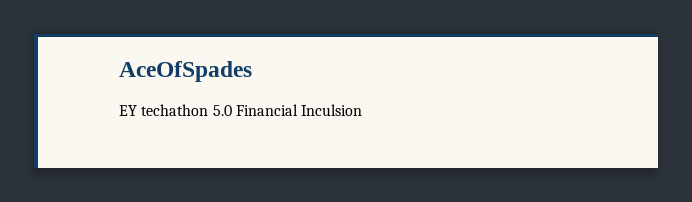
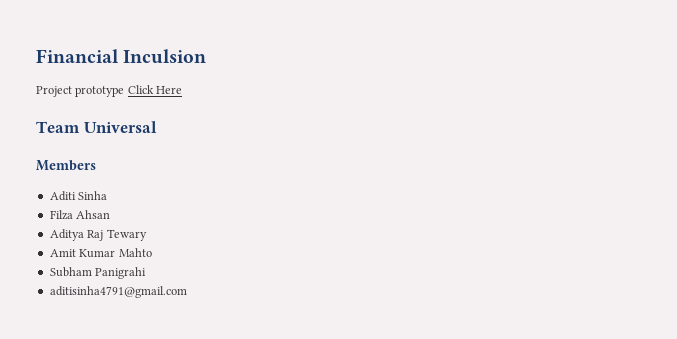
[119,61,252,82] [119,104,363,116] AceOfSpades // EY techathon 5.0 Financial Inculsion -> [36,49,207,64] [36,85,183,97] [36,121,157,133] [36,160,96,171] [49,191,108,201] [49,210,111,220] [49,229,147,241] [49,248,152,258] [49,267,147,279] [49,286,187,298] Financial Inculsion // Project prototype Click Here // Team Universal // Members // Aditi Sinha // Filza Ahsan // Aditya Raj Tewary // Amit Kumar Mahto // Subham Panigrahi // aditisinha4791@gmail.com

